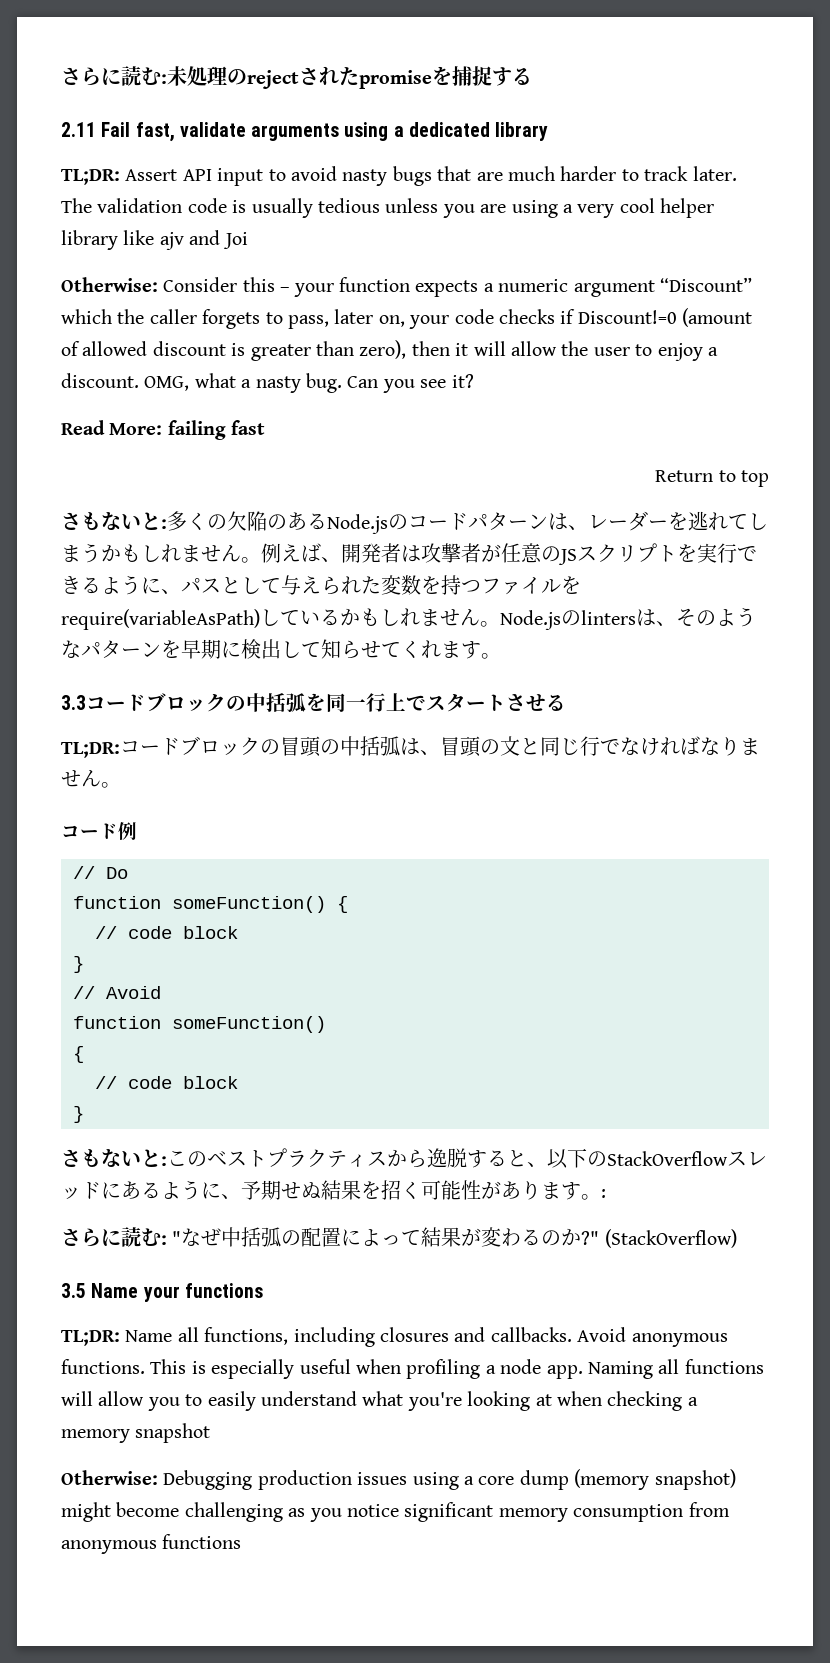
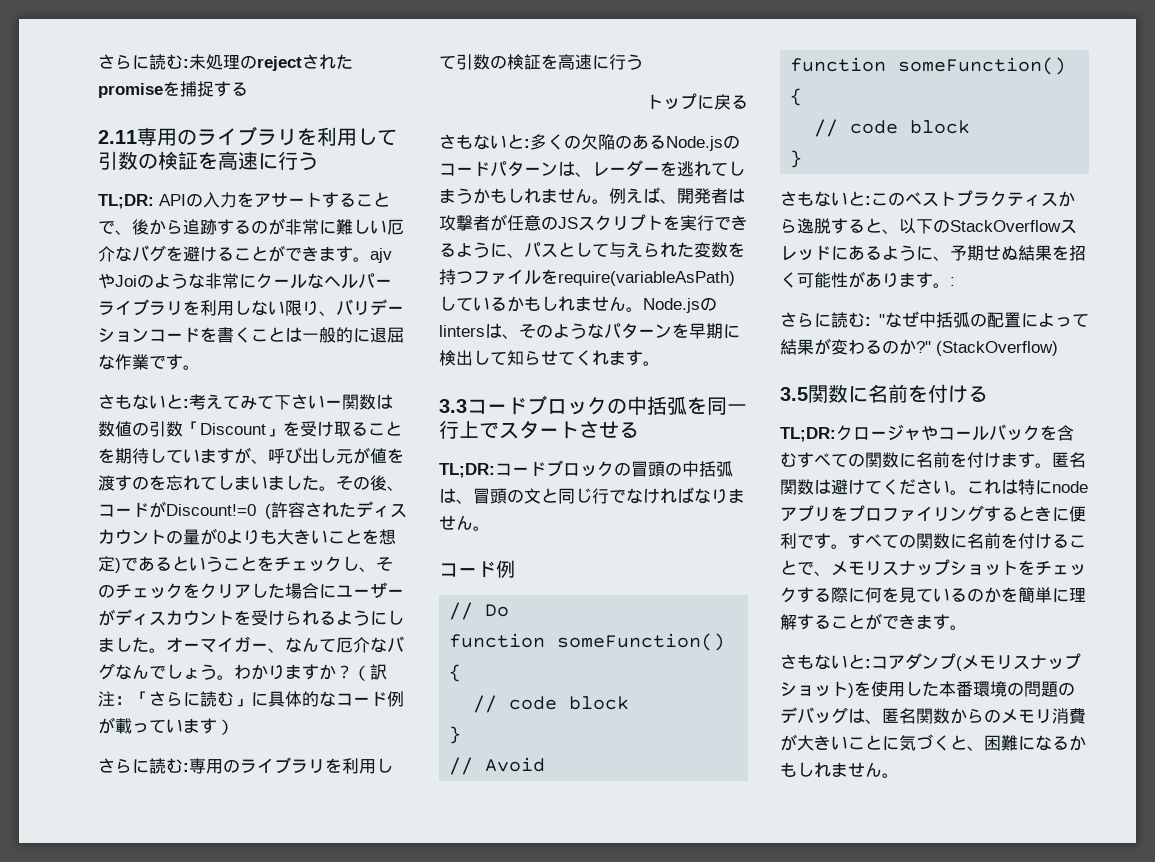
[101,122,549,142] [61,166,737,186] [61,198,715,218] [61,230,248,250] [61,277,752,297] [61,308,753,329] [61,340,718,361] [61,373,474,393] [61,420,266,440] [655,470,769,487] Fail fast, validate arguments using a dedicated library // TL;DR: Assert API input to avoid nasty bugs that are much harder to track later. The validation code is usually tedious unless you are using a very cool helper library like ajv and Joi // Otherwise: Consider this – your function expects a numeric argument “Discount” which the caller forgets to pass, later on, your code checks if Discount!=0 (amount of allowed discount is greater than zero), then it will allow the user to enjoy a discount. OMG, what a nasty bug. Can you see it? // Read More: failing fast // Return to top -> [137,126,397,146] [98,151,318,171] [98,192,390,209] [98,218,404,235] [98,245,392,263] [98,273,392,289] [98,299,404,316] [98,327,404,343] [98,354,200,370] [98,394,393,410] [98,421,402,437] [98,447,404,464] [98,475,404,491] [98,501,407,519] [98,528,396,545] [98,556,393,573] [98,582,404,599] [98,609,404,626] [98,636,404,653] [98,663,387,681] [98,691,404,707] [98,717,234,735] [98,757,393,774] [439,54,643,70] [646,93,748,110] 専用のライブラリを利用して引数の検証を高速に行う // TL;DR: APIの入力をアサートすることで、後から追跡するのが非常に難しい厄介なバグを避けることができます。ajvやJoiのような非常にクールなヘルパーライブラリを利用しない限り、バリデーションコードを書くことは一般的に退屈な作業です。 // さもないと:考えてみて下さいー関数は数値の引数「Discount」を受け取ることを期待していますが、呼び出し元が値を渡すのを忘れてしまいました。その後、コードがDiscount!=0 (許容されたディスカウントの量が0よりも大きいことを想定)であるということをチェックし、そのチェックをクリアした場合にユーザーがディスカウントを受けられるようにしました。オーマイガー、なんて厄介なバグなんでしょう。わかりますか？（訳注：「さらに読む」に具体的なコード例が載っています） // さらに読む:専用のライブラリを利用して引数の検証を高速に行う // トップに戻る
[91,1283,263,1302] [61,1327,728,1347] [61,1359,764,1379] [61,1391,698,1411] [61,1423,211,1443] [61,1469,736,1490] [61,1502,730,1522] [61,1534,242,1554] Name your functions // TL;DR: Name all functions, including closures and callbacks. Avoid anonymous functions. This is especially useful when profiling a node app. Naming all functions will allow you to easily understand what you're looking at when checking a memory snapshot // Otherwise: Debugging production issues using a core dump (memory snapshot) might become challenging as you notice significant memory consumption from anonymous functions -> [808,384,988,403] [780,424,1074,442] [780,452,1086,468] [780,479,1088,495] [780,505,1086,522] [780,533,1086,549] [780,559,1086,576] [780,587,1086,603] [780,613,967,630] [780,653,1081,671] [780,681,1075,698] [780,707,1086,724] [780,734,1086,751] [780,762,899,778] 関数に名前を付ける // TL;DR:クロージャやコールバックを含むすべての関数に名前を付けます。匿名関数は避けてください。これは特にnodeアプリをプロファイリングするときに便利です。すべての関数に名前を付けることで、メモリスナップショットをチェックする際に何を見ているのかを簡単に理解することができます。 // さもないと:コアダンプ(メモリスナップショット)を使用した本番環境の問題のデバッグは、匿名関数からのメモリ消費が大きいことに気づくと、困難になるかもしれません。

